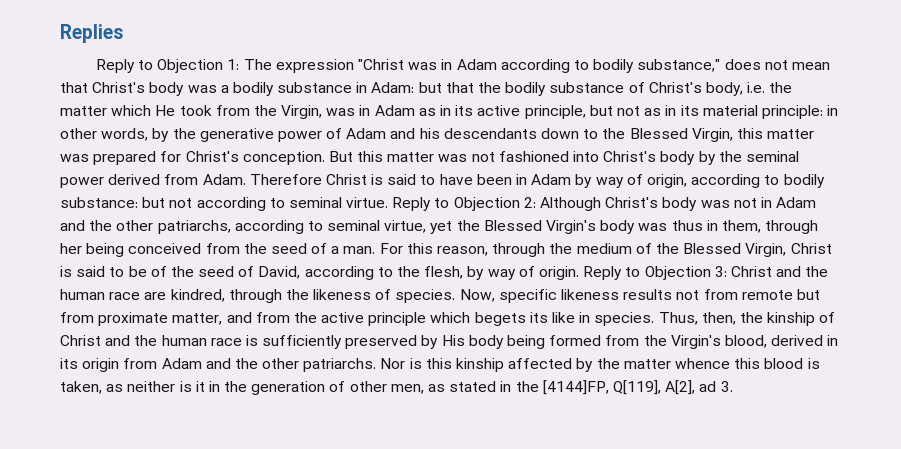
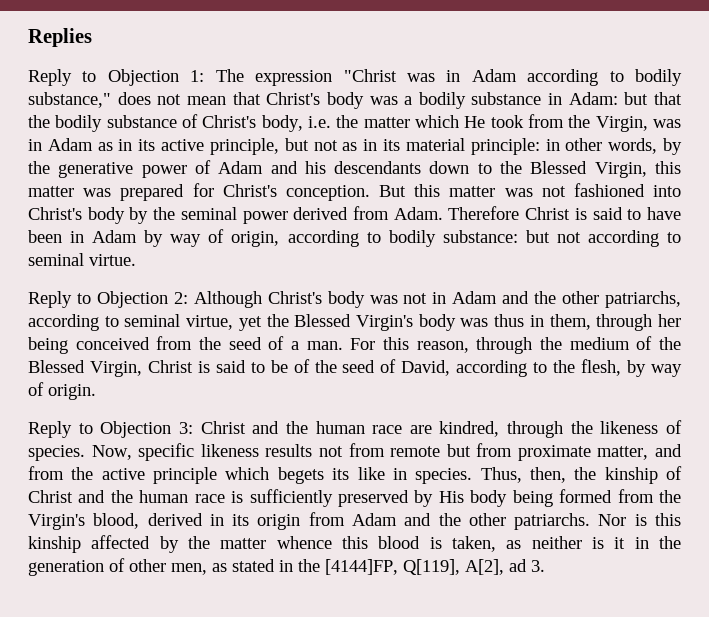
(389, 202) none -> (136, 260) //
(579, 273) none -> (96, 392) //

